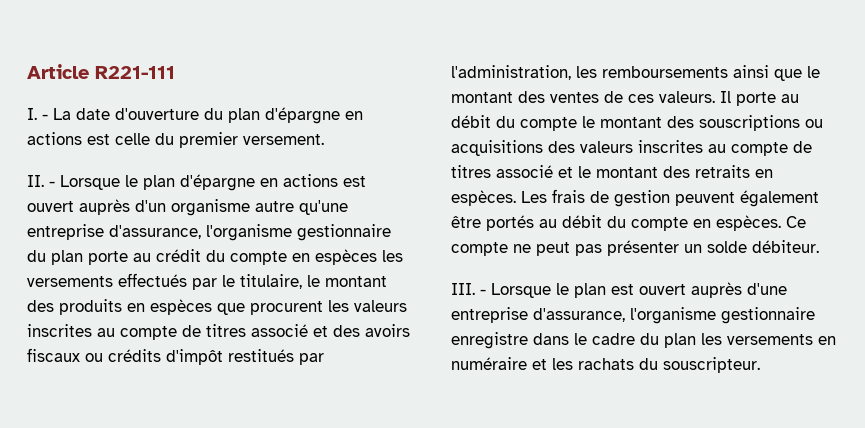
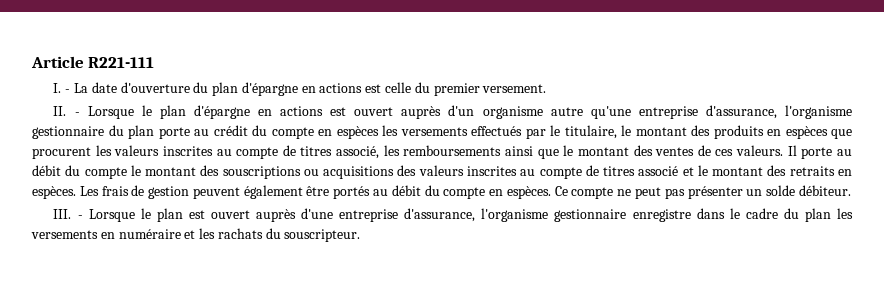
[251,324,410,337] [27,348,324,365] [451,65,571,80] associé et des avoirs fiscaux ou crédits d'impôt restitués par l'administration, -> [336,146,380,159] associé,

